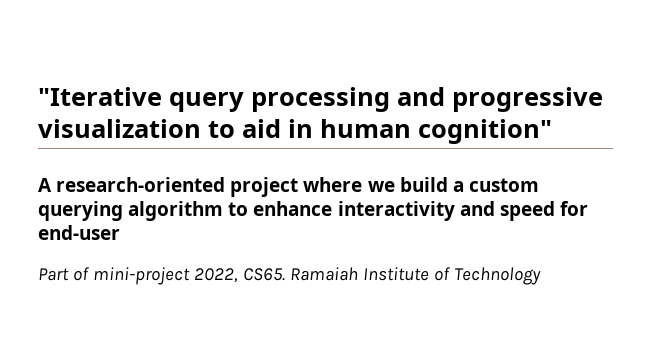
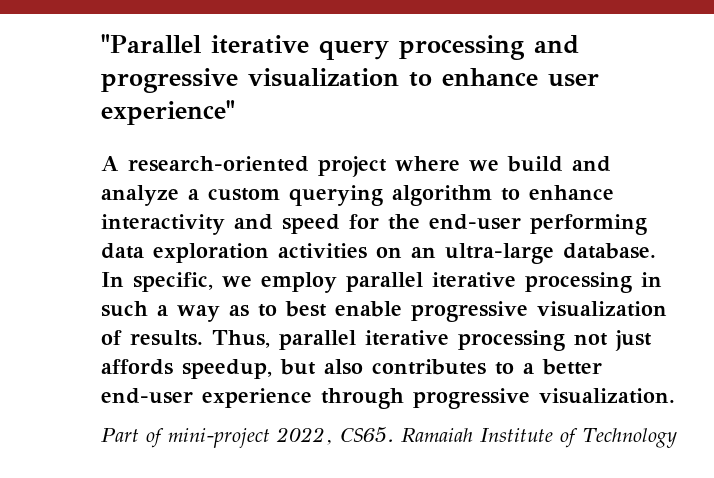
[38,87,162,106] "Iterative -> [101,34,309,54] "Parallel iterative
[242,119,552,144] aid in human cognition" -> [442,68,599,87] [101,100,235,125] enhance user experience"
(448, 184) none -> [572,156,611,172] [101,185,179,206] and analyze
[38,225,120,240] end-user -> [388,214,647,235] [101,243,656,264] [101,272,662,293] [101,301,667,322] [101,330,652,351] [101,359,602,379] [101,388,675,409] the end-user performing data exploration activities on an ultra-large database. In specific, we employ parallel iterative processing in such a way as to best enable progressive visualization of results. Thus, parallel iterative processing not just affords speedup, but also contributes to a better end-user experience through progressive visualization.

